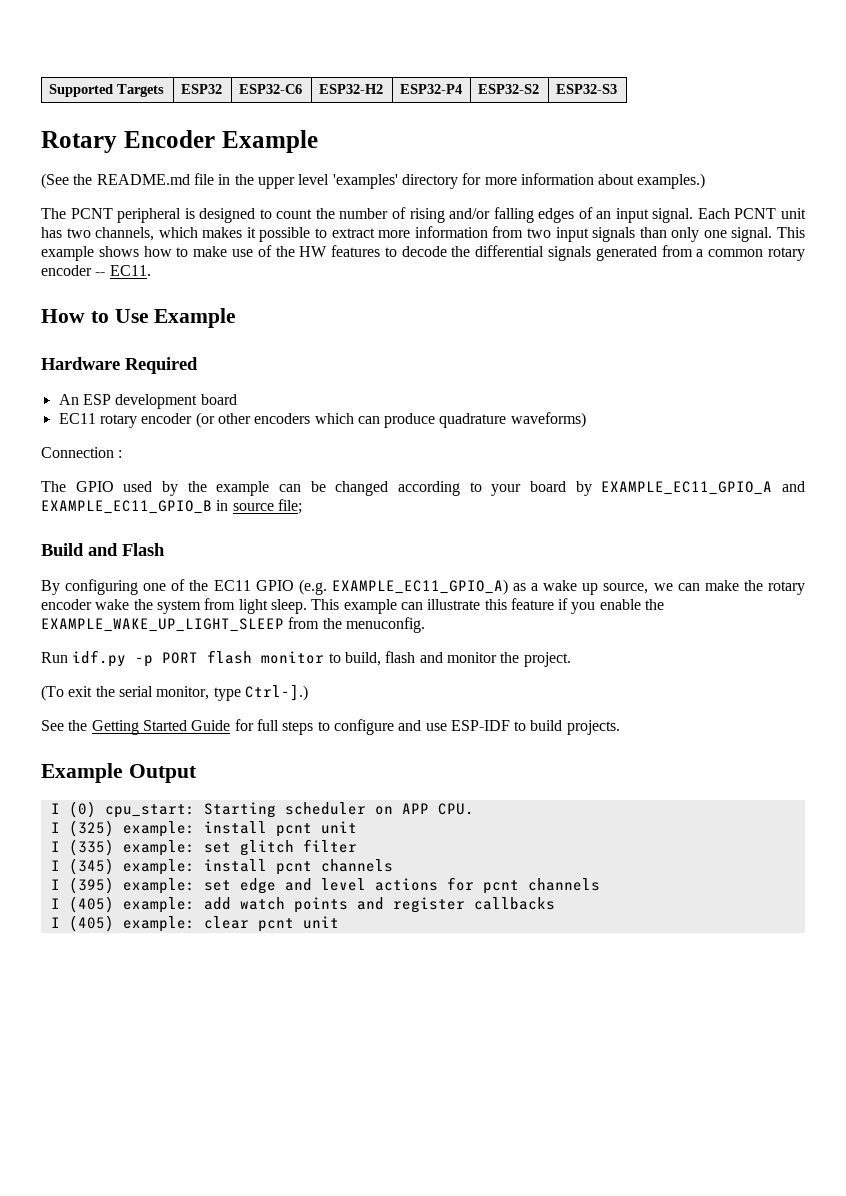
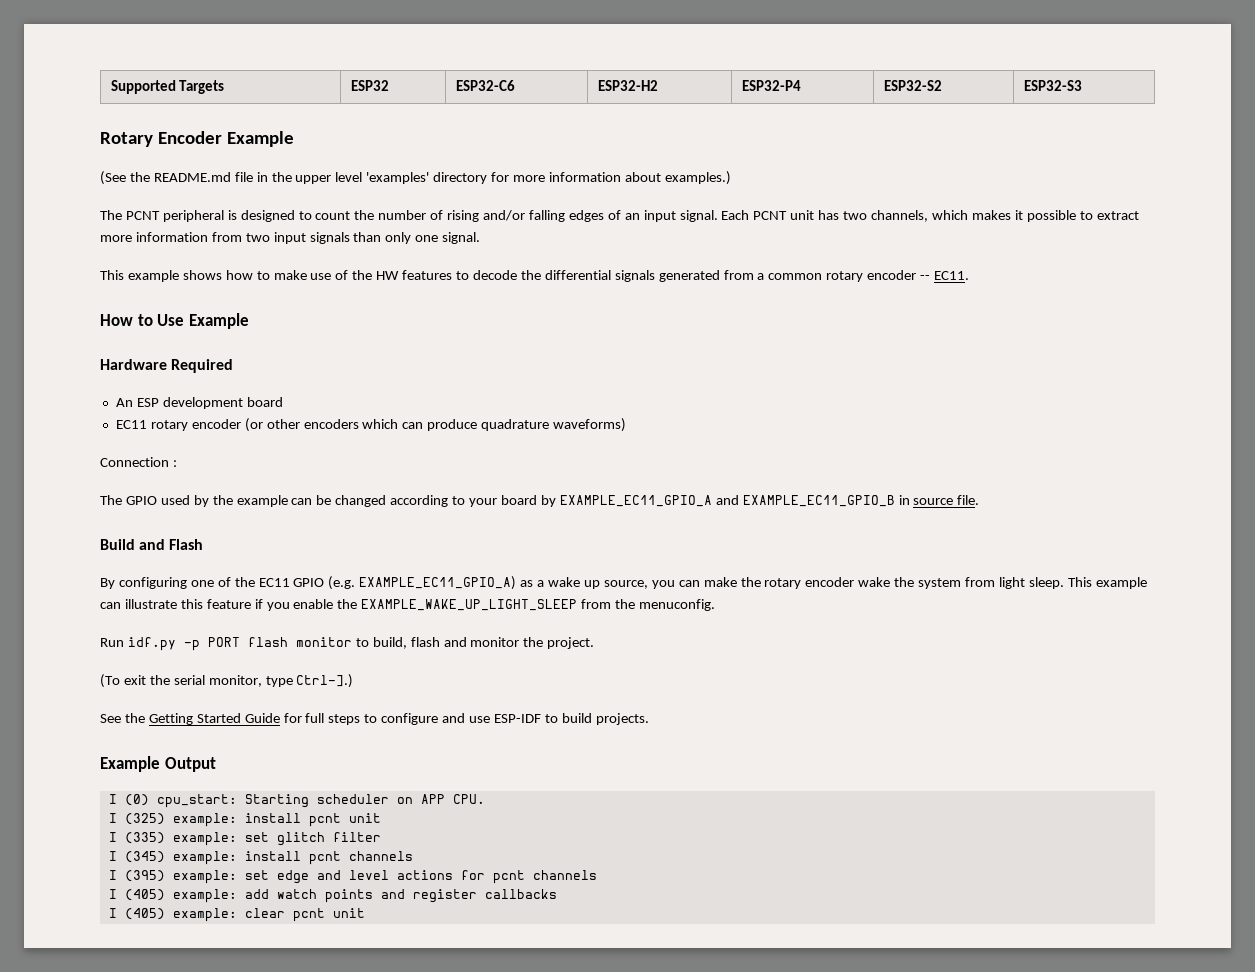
(773, 234) none -> (481, 238) //
[277,499,302,514] file; -> [957,495,980,505] file.
[653,583,673,591] we -> [651,580,675,589] you

